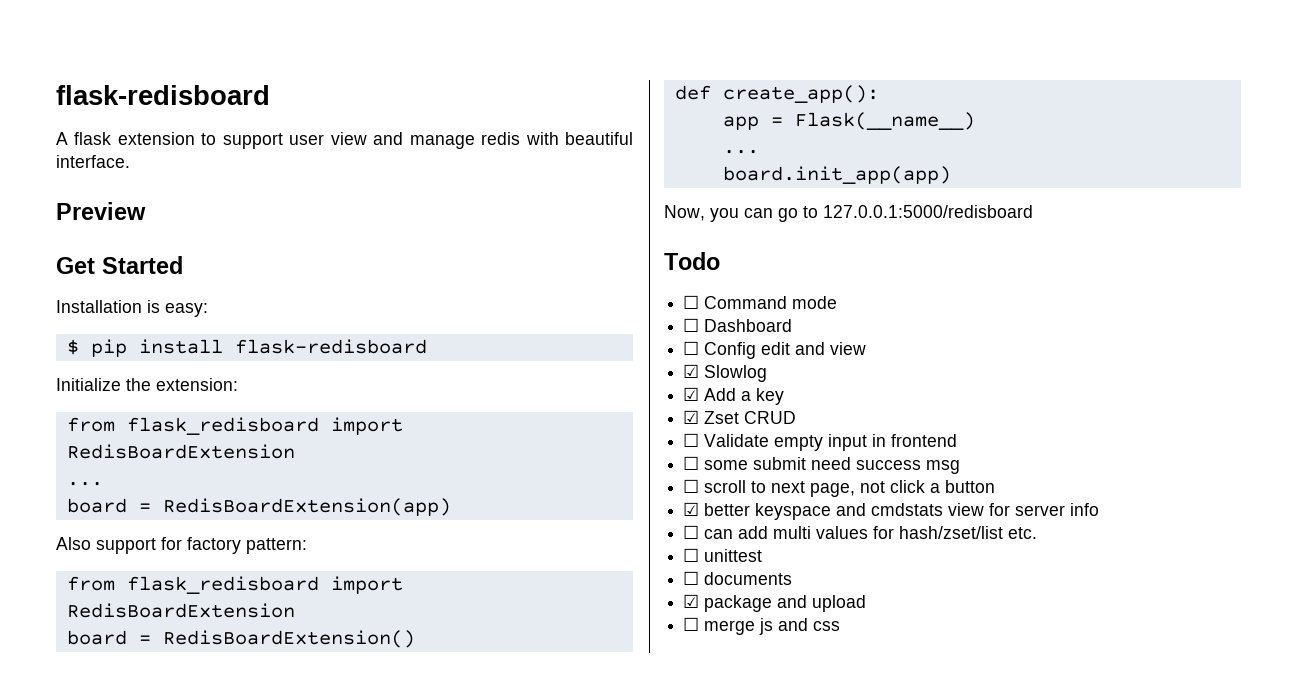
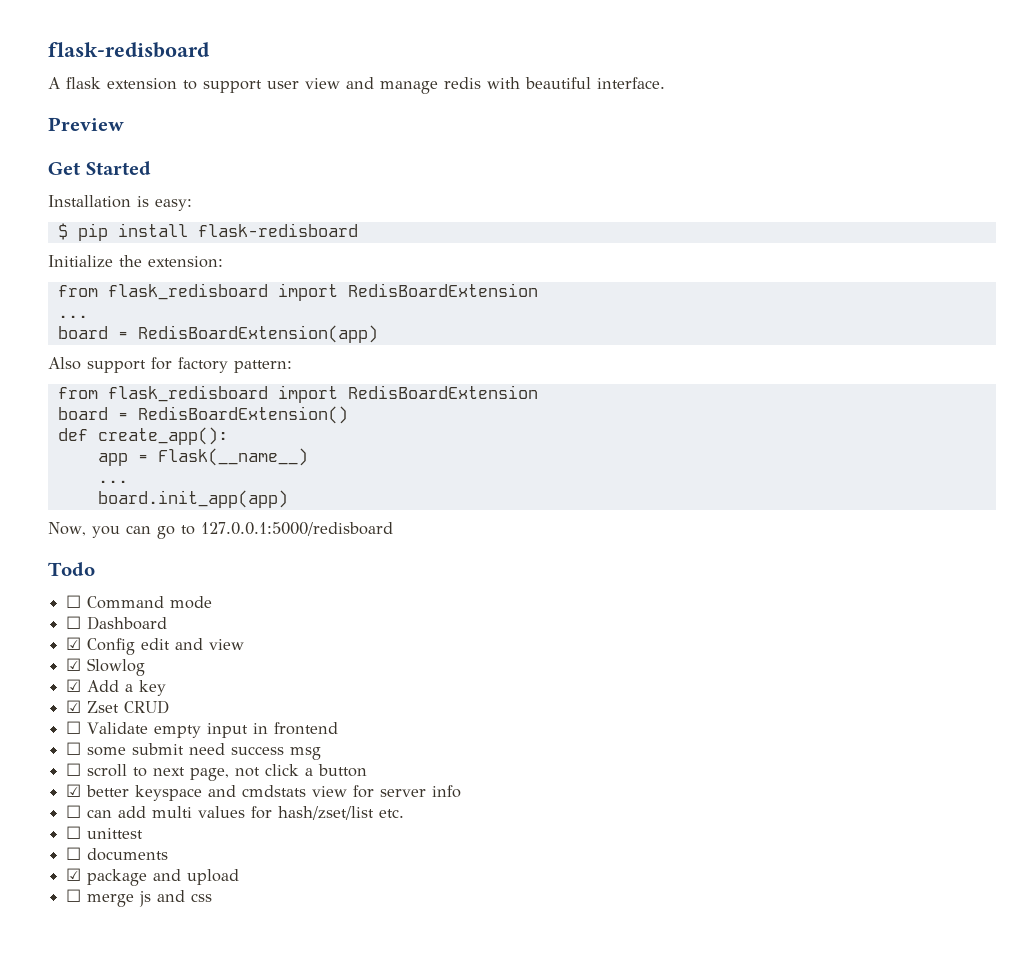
[683,341,700,355] ☐ -> [66,637,82,650] ☑

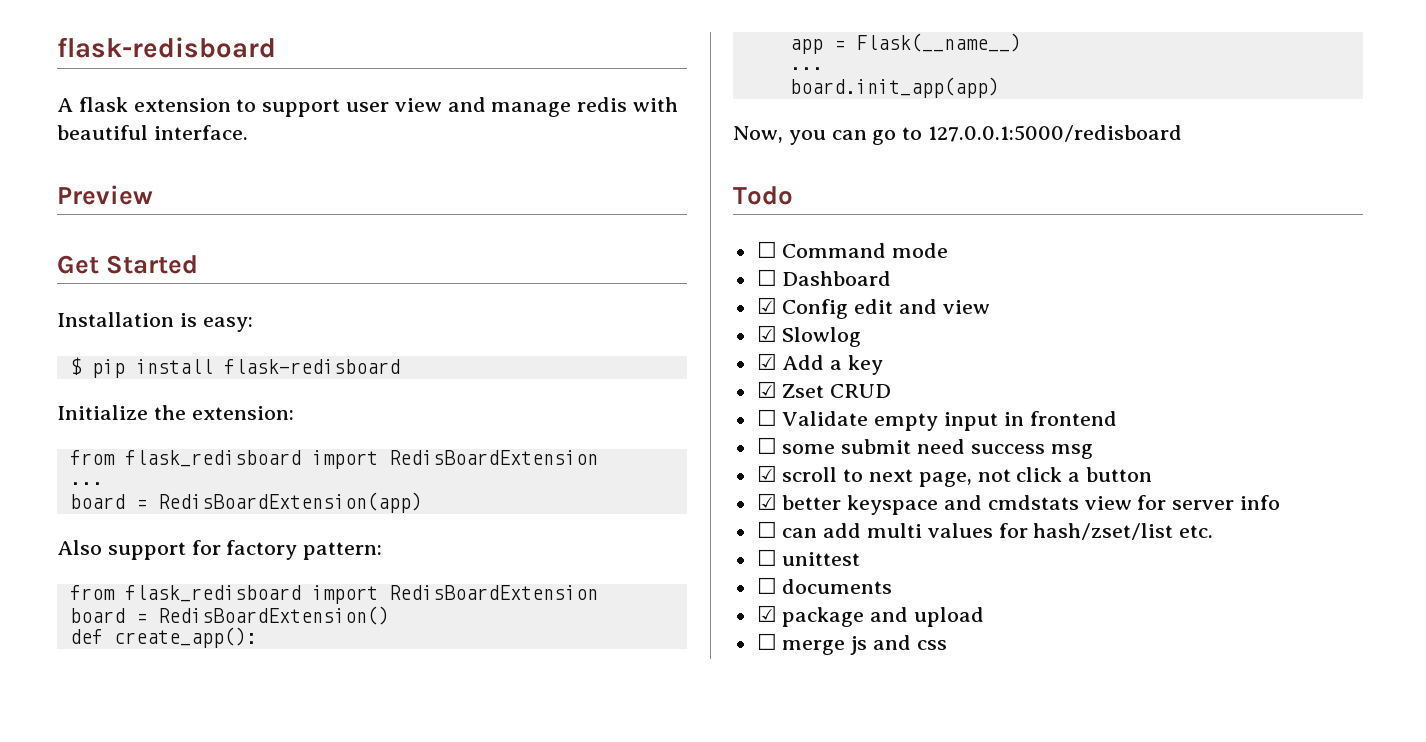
[66,763,82,776] ☐ -> [756,465,777,482] ☑

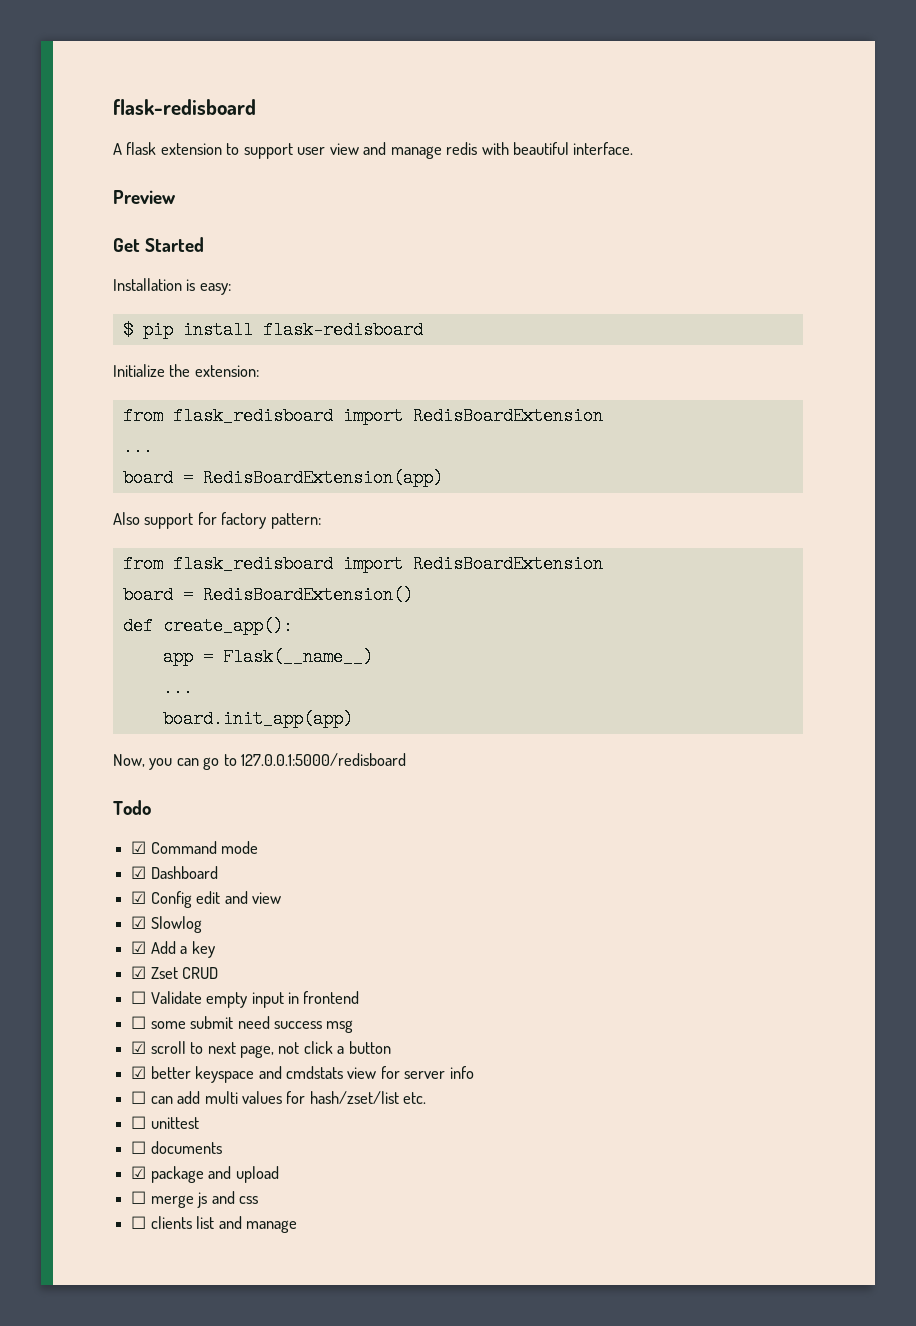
[756,241,777,258] ☐ -> [131,841,147,854] ☑
[756,269,777,286] ☐ -> [131,866,147,879] ☑
(947, 645) none -> [131,1216,297,1233] // ☐ clients list and manage

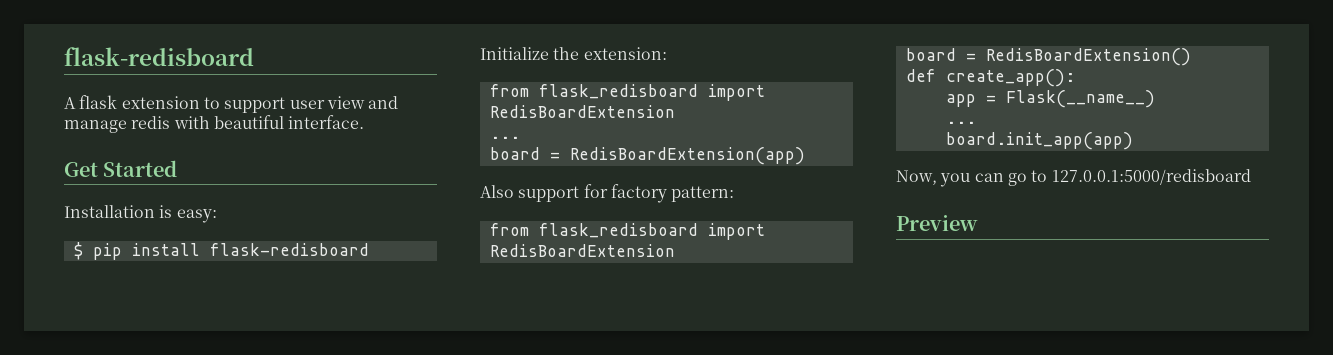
[113,190,176,204] // Preview -> (365, 122) none
[113,800,151,815] [131,841,259,854] [131,866,218,879] [131,891,281,908] [131,916,202,933] [131,941,215,958] [131,966,219,979] [131,991,360,1008] [131,1016,354,1033] [131,1041,391,1058] [131,1066,474,1083] [131,1091,427,1104] [131,1116,199,1129] [131,1141,222,1154] [131,1166,279,1183] [131,1191,258,1208] [131,1216,297,1233] Todo // ☑ Command mode // ☑ Dashboard // ☑ Config edit and view // ☑ Slowlog // ☑ Add a key // ☑ Zset CRUD // ☐ Validate empty input in frontend // ☐ some submit need success msg // ☑ scroll to next page, not click a button // ☑ better keyspace and cmdstats view for server info // ☐ can add multi values for hash/zset/list etc. // ☐ unittest // ☐ documents // ☑ package and upload // ☐ merge js and css // ☐ clients list and manage -> [896,215,978,231] Preview

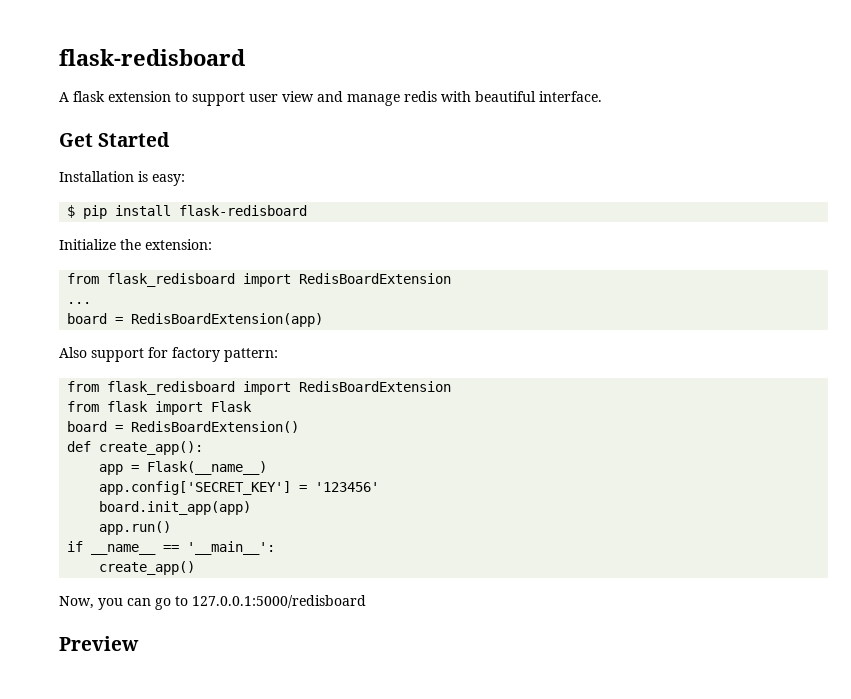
(675, 250) none -> [67,401,253,415] // from flask import Flask
[945,121,976,124] [945,132,1133,150] ... // board.init_app(app) -> [99,481,380,495] [99,501,252,515] [99,521,172,535] [67,541,276,555] [99,561,196,575] app.config['SECRET_KEY'] = '123456' // board.init_app(app) // app.run() // if __name__ == '__main__': // create_app()

